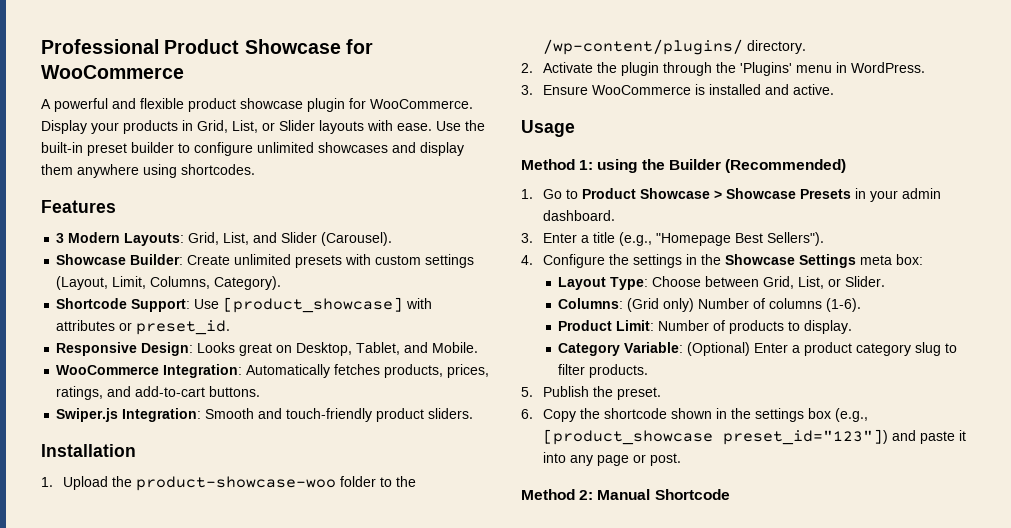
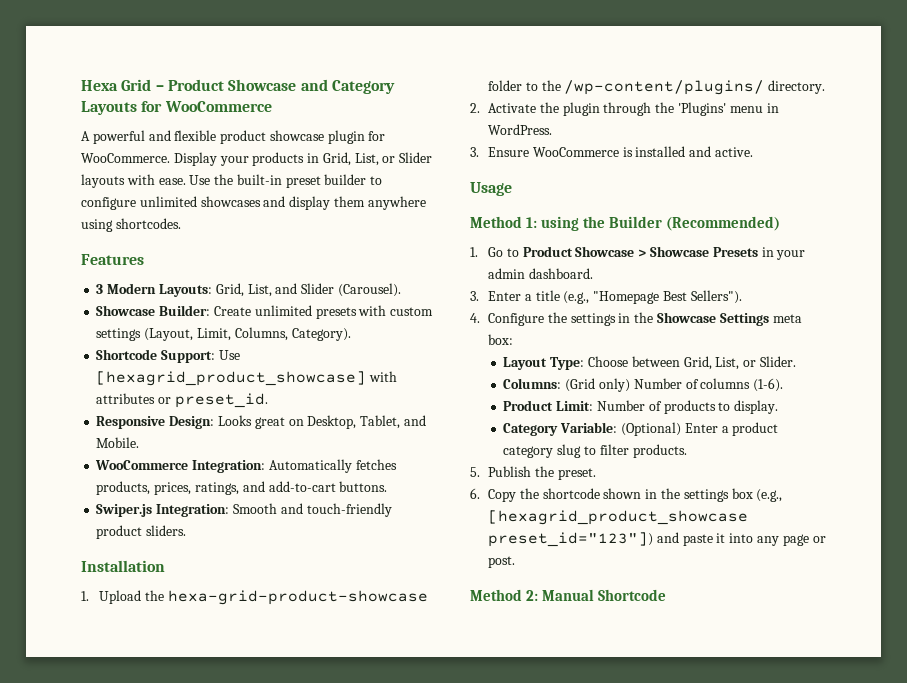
[41,39,341,54] Professional Product Showcase -> [81,79,395,94] [81,101,137,115] Hexa Grid – Product Showcase and Category Layouts
[223,297,404,313] [product_showcase] -> [96,371,367,386] [hexagrid_product_showcase]
[135,476,336,491] product-showcase-woo -> [167,590,428,605] hexa-grid-product-showcase
[542,429,713,445] [product_showcase -> [488,510,749,525] [hexagrid_product_showcase

